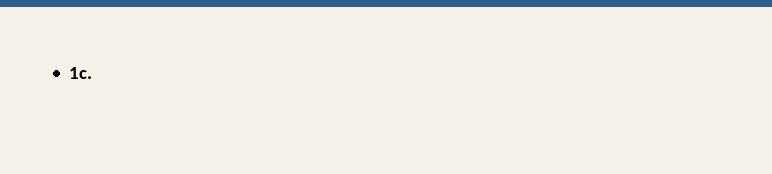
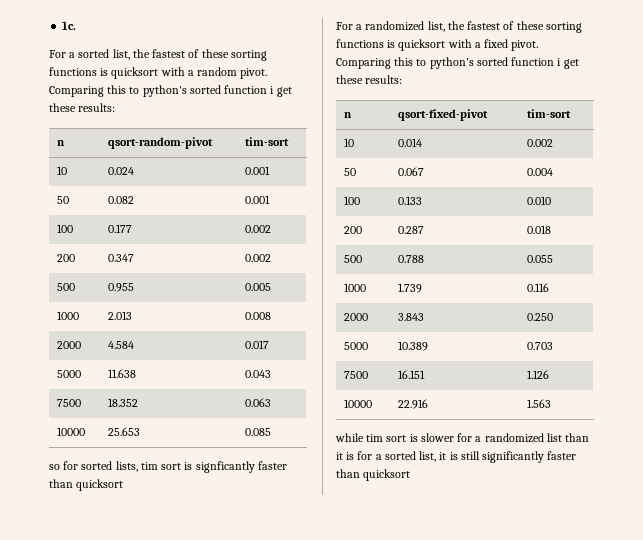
(93, 73) none -> [49,49,267,61] [49,67,268,79] [49,85,292,97] [49,103,116,112] [56,140,65,146] [107,137,213,149] [244,137,289,146] [56,166,67,175] [107,167,134,175] [244,166,270,175] [56,196,69,204] [107,196,134,204] [244,195,270,204] [56,224,73,233] [107,224,132,233] [244,225,271,233] [56,254,75,262] [107,254,134,262] [244,254,271,262] [56,283,75,291] [107,283,134,292] [244,283,271,291] [56,311,79,320] [107,311,132,320] [244,312,271,320] [56,341,81,349] [107,341,134,349] [244,340,269,349] [56,370,81,378] [107,369,136,378] [244,370,271,378] [56,399,81,407] [107,398,138,407] [244,398,271,407] [56,427,85,436] [107,427,140,436] [244,428,271,436] [49,461,287,473] [49,479,124,491] [336,21,582,33] [336,39,539,51] [336,57,579,69] [336,75,403,84] [343,112,352,118] [397,109,488,121] [526,109,571,118] [343,138,354,147] [397,138,422,147] [526,139,553,147] [343,168,356,176] [397,167,424,176] [526,168,553,176] [343,196,360,205] [397,196,422,205] [526,196,551,205] [343,226,362,234] [397,226,424,234] [526,225,551,234] [343,255,362,263] [397,255,424,263] [526,255,553,263] [343,283,366,292] [397,283,422,293] [526,283,549,292] [343,313,368,321] [397,313,424,321] [526,313,553,321] [343,342,368,350] [397,341,428,351] [526,342,553,350] [343,371,368,379] [397,370,425,379] [526,370,549,379] [343,399,372,408] [397,399,428,409] [526,399,551,408] [335,433,590,443] [336,451,577,463] [336,469,411,481] // For a sorted list, the fastest of these sorting functions is quicksort with a random pivot. Comparing this to python's sorted function i get these results: // n | qsort-random-pivot | tim-sort // 10 | 0.024 | 0.001 // 50 | 0.082 | 0.001 // 100 | 0.177 | 0.002 // 200 | 0.347 | 0.002 // 500 | 0.955 | 0.005 // 1000 | 2.013 | 0.008 // 2000 | 4.584 | 0.017 // 5000 | 11.638 | 0.043 // 7500 | 18.352 | 0.063 // 10000 | 25.653 | 0.085 // so for sorted lists, tim sort is signficantly faster than quicksort // For a randomized list, the fastest of these sorting functions is quicksort with a fixed pivot. Comparing this to python's sorted function i get these results: // n | qsort-fixed-pivot | tim-sort // 10 | 0.014 | 0.002 // 50 | 0.067 | 0.004 // 100 | 0.133 | 0.010 // 200 | 0.287 | 0.018 // 500 | 0.788 | 0.055 // 1000 | 1.739 | 0.116 // 2000 | 3.843 | 0.250 // 5000 | 10.389 | 0.703 // 7500 | 16.151 | 1.126 // 10000 | 22.916 | 1.563 // while tim sort is slower for a randomized list than it is for a sorted list, it is still significantly faster than quicksort

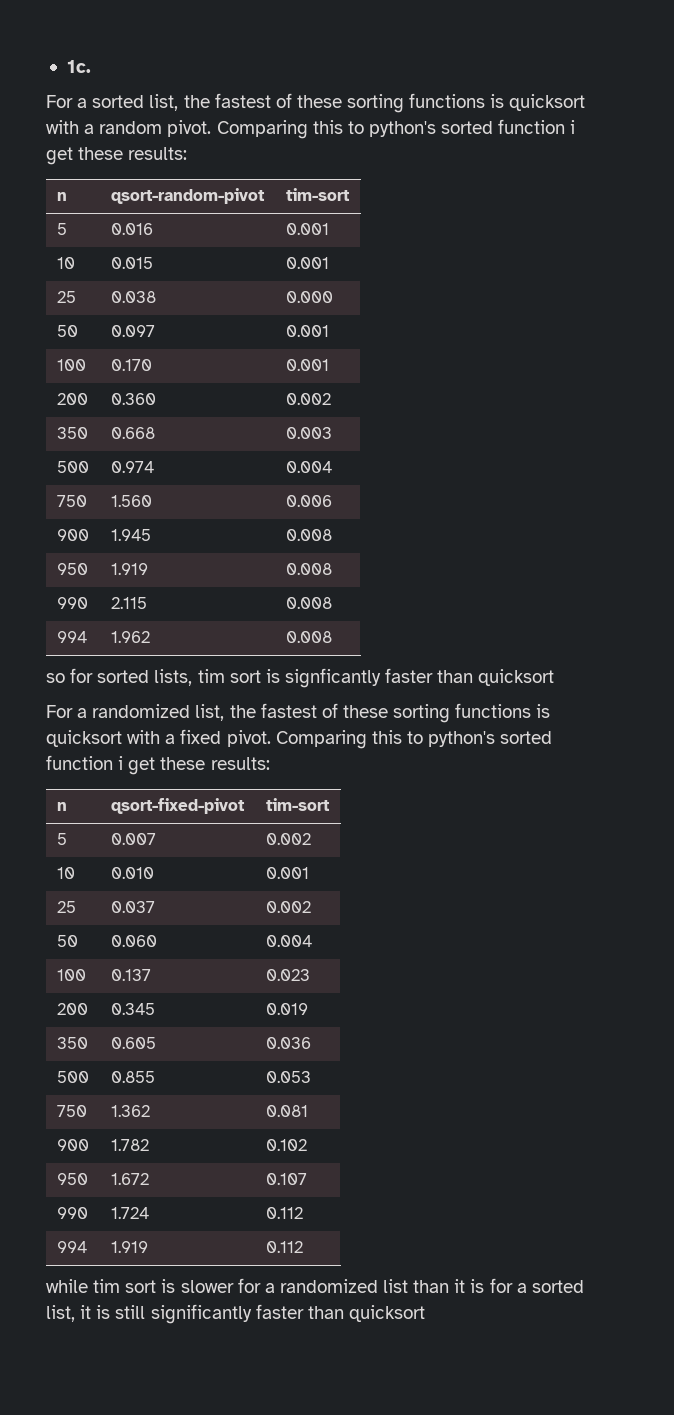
[56,166,67,175] [107,167,134,175] [244,166,270,175] [56,196,69,204] [107,196,134,204] 10 | 0.024 | 0.001 // 50 | 0.082 -> [56,223,67,235] [110,223,153,235] [285,223,329,235] [56,257,75,269] [110,257,153,269] [285,257,329,269] [56,291,76,303] [110,291,156,303] [285,291,333,303] [56,325,78,337] [110,325,155,337] 5 | 0.016 | 0.001 // 10 | 0.015 | 0.001 // 25 | 0.038 | 0.000 // 50 | 0.097
[107,224,132,233] [244,225,271,233] [56,254,75,262] [107,254,134,262] [244,254,271,262] [56,283,75,291] [107,283,134,292] [244,283,271,291] [56,311,79,320] [107,311,132,320] [244,312,271,320] [56,341,81,349] [107,341,134,349] [244,340,269,349] [56,370,81,378] [107,369,136,378] [244,370,271,378] [56,399,81,407] [107,398,138,407] [244,398,271,407] [56,427,85,436] [107,427,140,436] [244,428,271,436] 0.177 | 0.002 // 200 | 0.347 | 0.002 // 500 | 0.955 | 0.005 // 1000 | 2.013 | 0.008 // 2000 | 4.584 | 0.017 // 5000 | 11.638 | 0.043 // 7500 | 18.352 | 0.063 // 10000 | 25.653 | 0.085 -> [110,359,152,371] [285,359,329,371] [56,393,88,405] [110,393,156,405] [285,393,331,405] [56,427,88,439] [110,427,155,439] [285,427,332,439] [56,461,89,473] [110,461,154,473] [285,461,332,473] [56,495,87,507] [110,495,152,507] [285,495,332,507] [56,529,89,541] [110,529,151,541] [285,529,332,541] [56,563,88,575] [110,563,148,575] [285,563,332,575] [56,597,88,609] [110,597,147,609] [285,597,332,609] [56,631,87,643] [110,631,150,643] [285,631,332,643] 0.170 | 0.001 // 200 | 0.360 | 0.002 // 350 | 0.668 | 0.003 // 500 | 0.974 | 0.004 // 750 | 1.560 | 0.006 // 900 | 1.945 | 0.008 // 950 | 1.919 | 0.008 // 990 | 2.115 | 0.008 // 994 | 1.962 | 0.008
[343,138,354,147] [397,138,422,147] 10 | 0.014 -> [56,833,67,845] [110,833,156,845] [265,833,311,845] [56,867,75,879] [110,867,154,879] [265,867,309,879] [56,901,76,913] [110,901,155,913] 5 | 0.007 | 0.002 // 10 | 0.010 | 0.001 // 25 | 0.037
[397,167,424,176] 0.067 -> [110,935,157,947] 0.060
[397,196,422,205] [526,196,551,205] [343,226,362,234] [397,226,424,234] [526,225,551,234] [343,255,362,263] [397,255,424,263] [526,255,553,263] [343,283,366,292] [397,283,422,293] [526,283,549,292] [343,313,368,321] [397,313,424,321] [526,313,553,321] [343,342,368,350] [397,341,428,351] [526,342,553,350] [343,371,368,379] [397,370,425,379] [526,370,549,379] [343,399,372,408] [397,399,428,409] [526,399,551,408] 0.133 | 0.010 // 200 | 0.287 | 0.018 // 500 | 0.788 | 0.055 // 1000 | 1.739 | 0.116 // 2000 | 3.843 | 0.250 // 5000 | 10.389 | 0.703 // 7500 | 16.151 | 1.126 // 10000 | 22.916 | 1.563 -> [110,969,151,981] [265,969,310,981] [56,1003,88,1015] [110,1003,155,1015] [265,1003,308,1015] [56,1037,88,1049] [110,1037,156,1049] [265,1037,311,1049] [56,1071,89,1083] [110,1071,155,1083] [265,1071,311,1083] [56,1105,87,1117] [110,1105,150,1117] [265,1105,308,1117] [56,1139,89,1151] [110,1139,149,1151] [265,1139,307,1151] [56,1173,88,1185] [110,1173,149,1185] [265,1173,307,1185] [56,1207,88,1219] [110,1207,149,1219] [265,1207,303,1219] [56,1241,87,1253] [110,1241,148,1253] [265,1241,303,1253] 0.137 | 0.023 // 200 | 0.345 | 0.019 // 350 | 0.605 | 0.036 // 500 | 0.855 | 0.053 // 750 | 1.362 | 0.081 // 900 | 1.782 | 0.102 // 950 | 1.672 | 0.107 // 990 | 1.724 | 0.112 // 994 | 1.919 | 0.112

